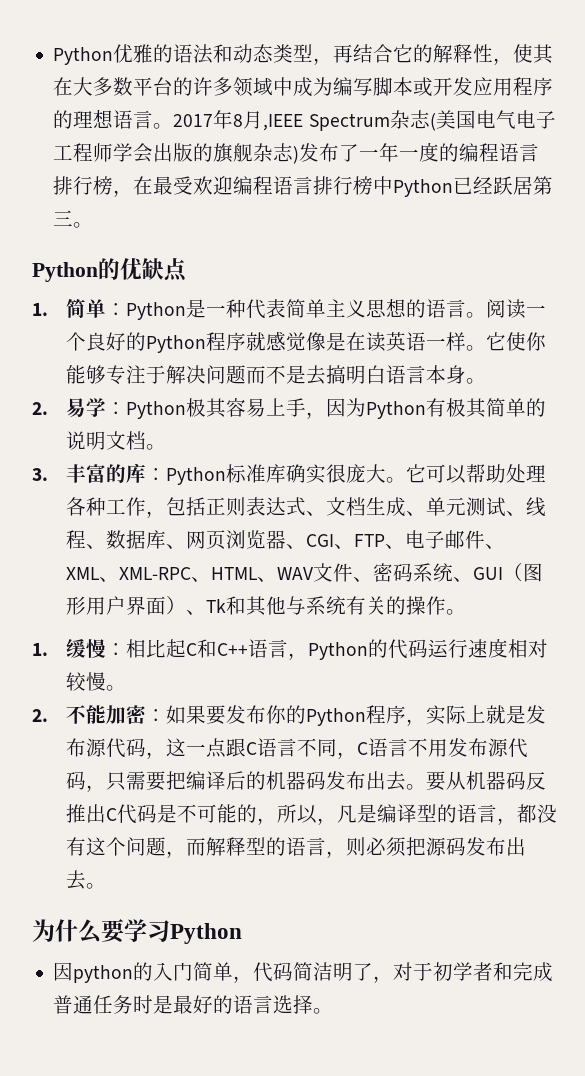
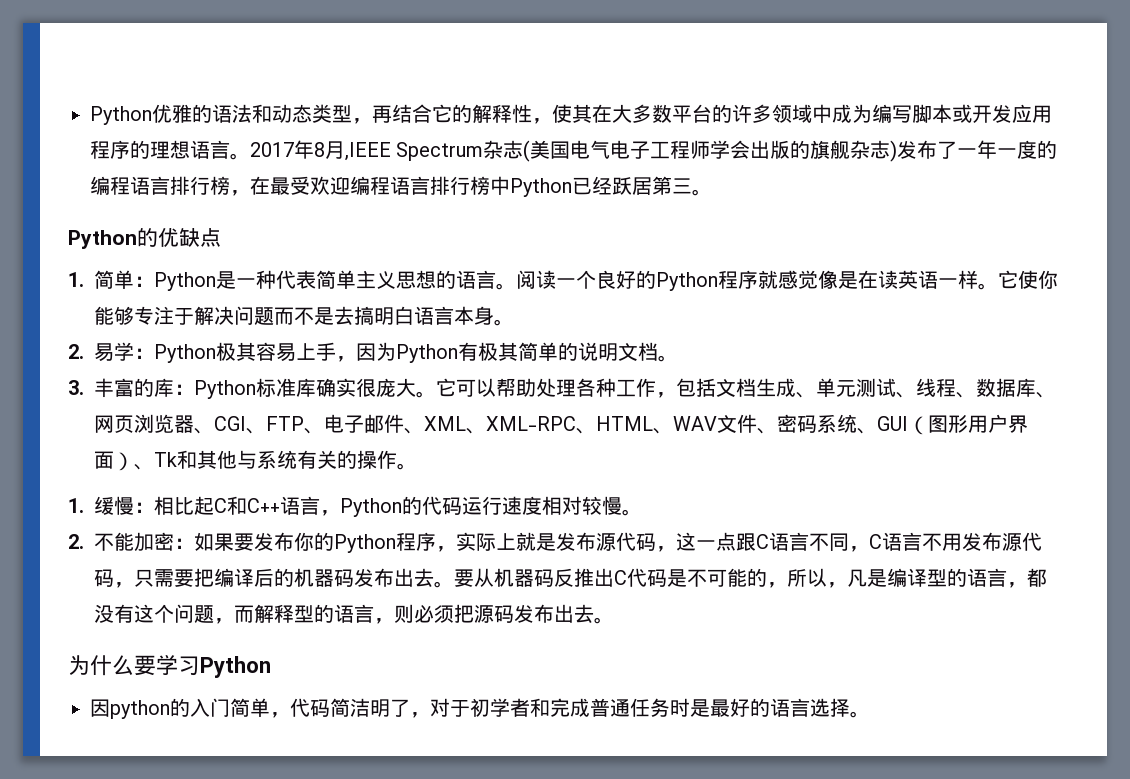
[206,497,327,516] 正则表达式、 -> (717, 387) none

